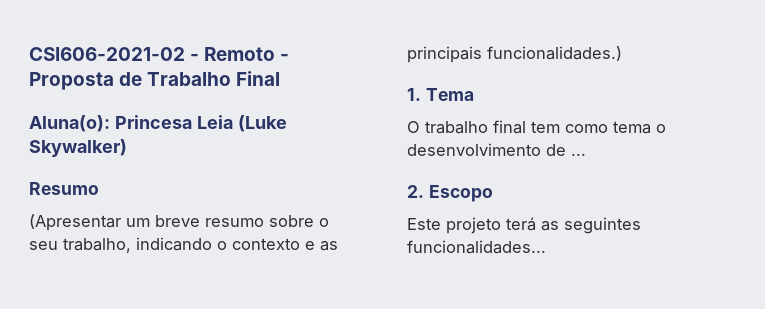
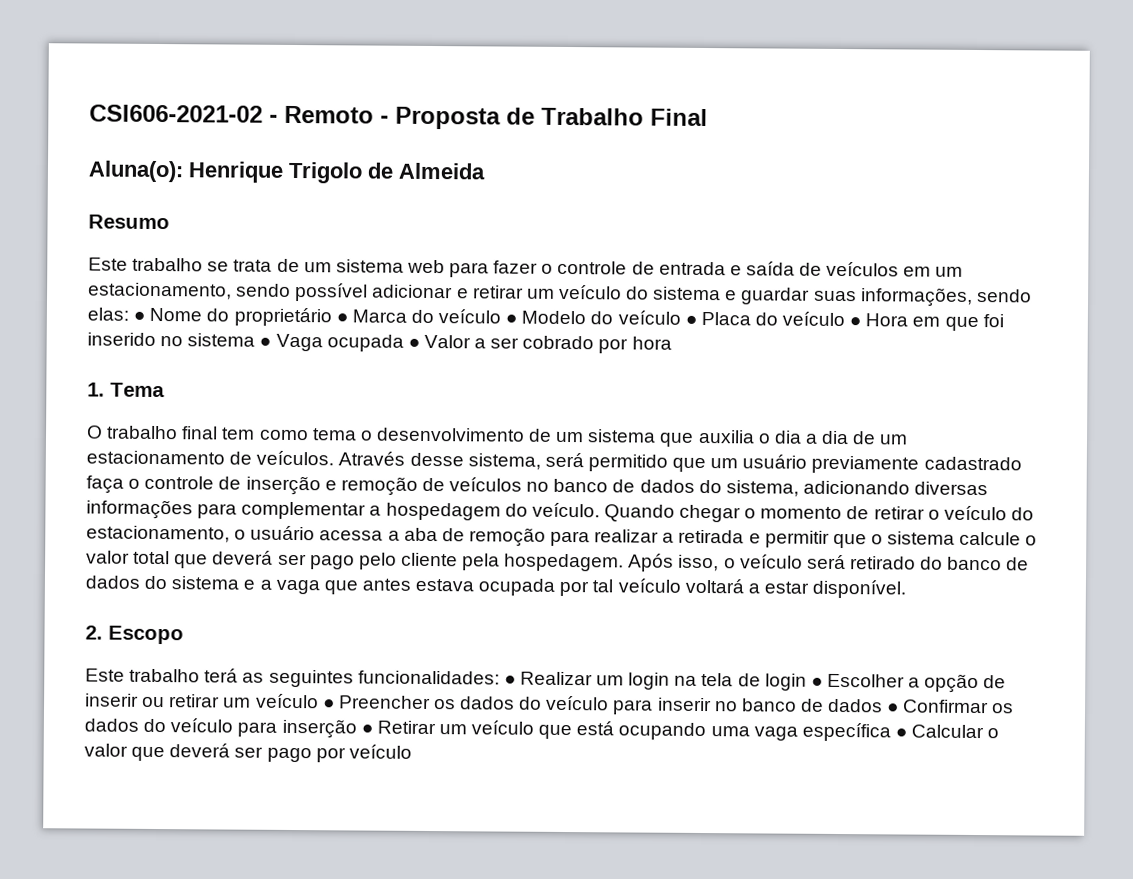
[114,115,287,132] [29,139,127,157] [29,182,99,195] [29,214,329,231] [29,237,338,253] [407,46,622,63] Princesa Leia (Luke Skywalker) // Resumo // (Apresentar um breve resumo sobre o seu trabalho, indicando o contexto e as principais funcionalidades.) -> [188,161,486,184] [88,214,170,230] [88,257,964,278] [88,282,1032,307] [87,307,1004,332] [87,332,672,354] Henrique Trigolo de Almeida // Resumo // Este trabalho se trata de um sistema web para fazer o controle de entrada e saída de veículos em um estacionamento, sendo possível adicionar e retirar um veículo do sistema e guardar suas informações, sendo elas: ● Nome do proprietário ● Marca do veículo ● Modelo do veículo ● Placa do veículo ● Hora em que foi inserido no sistema ● Vaga ocupada ● Valor a ser cobrado por hora
[571,153,586,156] ... -> [555,429,909,447] [86,450,1022,474] [86,475,989,497] [86,499,1034,523] [86,525,1038,549] [86,550,1030,572] [85,575,907,599] um sistema que auxilia o dia a dia de um estacionamento de veículos. Através desse sistema, será permitido que um usuário previamente cadastrado faça o controle de inserção e remoção de veículos no banco de dados do sistema, adicionando diversas informações para complementar a hospedagem do veículo. Quando chegar o momento de retirar o veículo do estacionamento, o usuário acessa a aba de remoção para realizar a retirada e permitir que o sistema calcule o valor total que deverá ser pago pelo cliente pela hospedagem. Após isso, o veículo será retirado do banco de dados do sistema e a vaga que antes estava ocupada por tal veículo voltará a estar disponível.
[446,217,501,234] projeto -> [129,668,201,683] trabalho
[407,240,546,254] funcionalidades... -> [357,670,1007,694] [85,693,1015,715] [84,718,1000,742] [84,743,412,763] funcionalidades: ● Realizar um login na tela de login ● Escolher a opção de inserir ou retirar um veículo ● Preencher os dados do veículo para inserir no banco de dados ● Confirmar os dados do veículo para inserção ● Retirar um veículo que está ocupando uma vaga específica ● Calcular o valor que deverá ser pago por veículo

